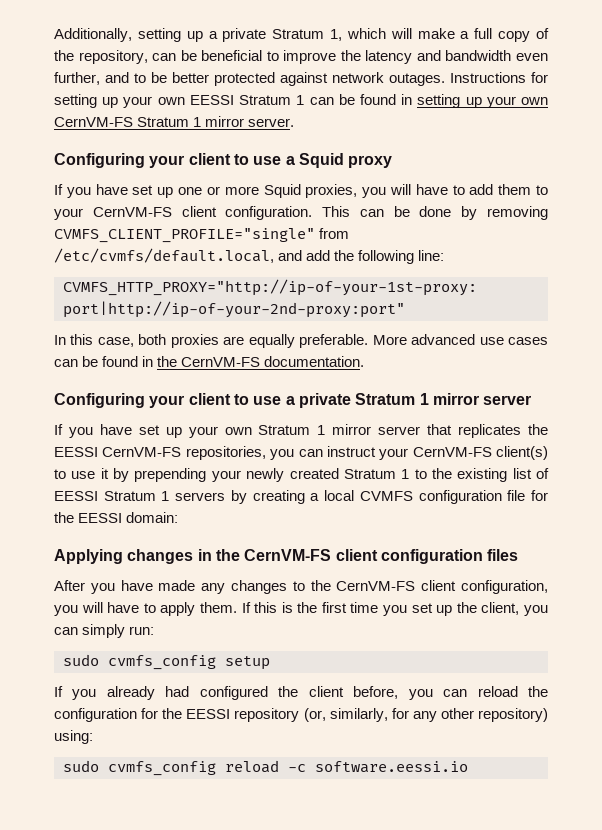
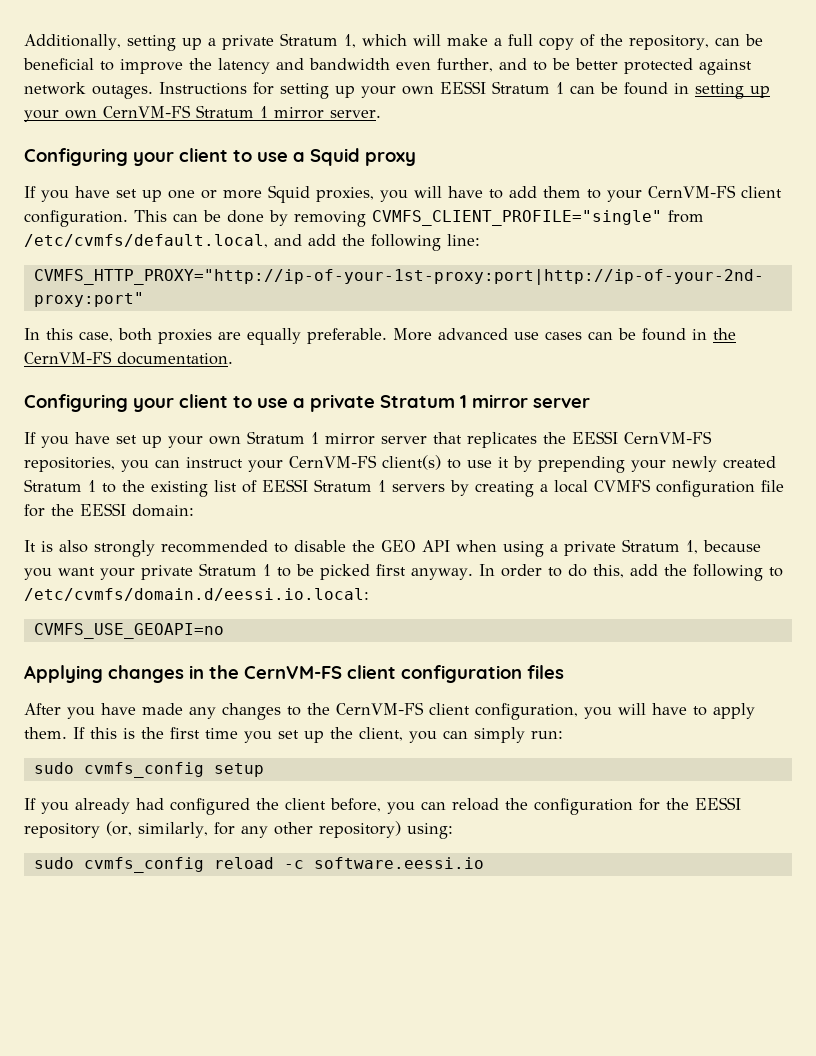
(179, 517) none -> [24,539,761,557] [24,563,783,581] [24,588,369,601] [33,623,224,639] // It is also strongly recommended to disable the GEO API when using a private Stratum 1, because you want your private Stratum 1 to be picked first anyway. In order to do this, add the following to /etc/cvmfs/domain.d/eessi.io.local: // CVMFS_USE_GEOAPI=no

